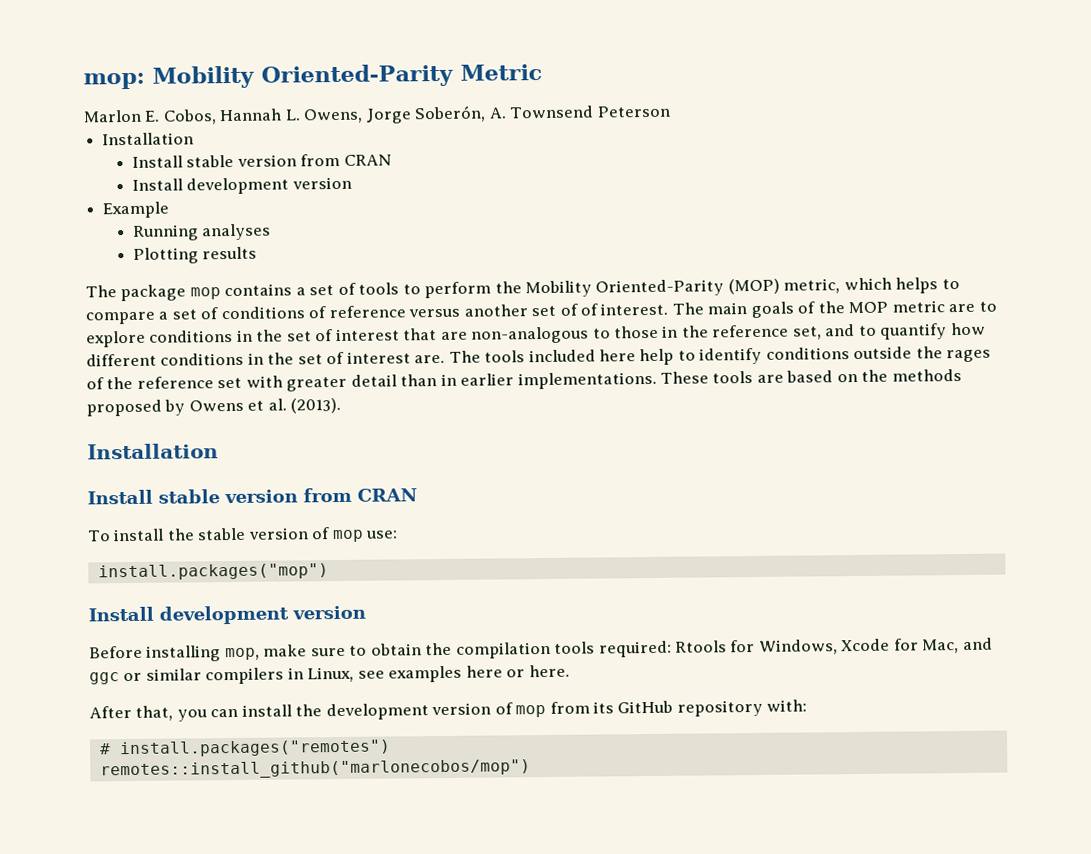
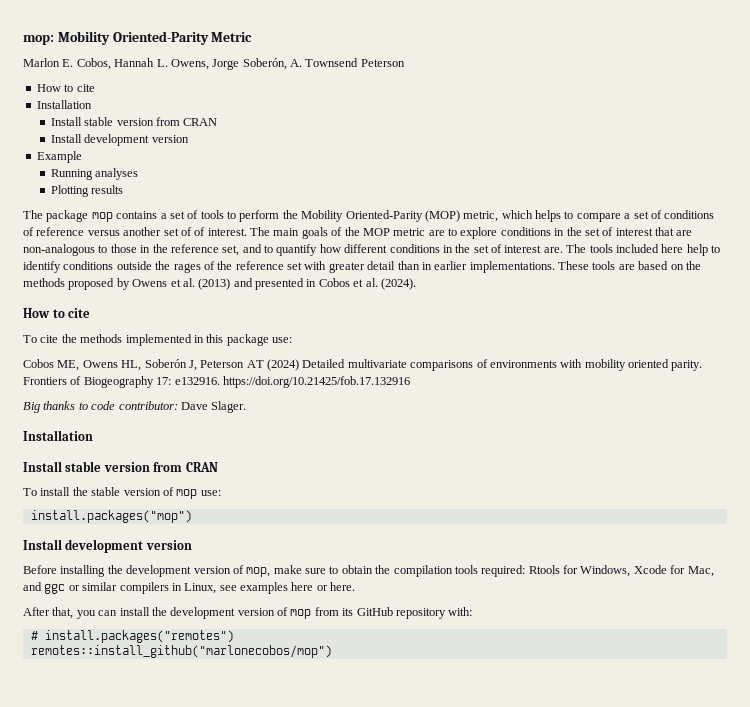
(671, 111) none -> [36,84,95,92] // How to cite
[290,397,342,414] (2013). -> [198,278,416,290] [23,308,91,318] [23,334,292,346] [23,359,703,371] [23,376,410,388] [23,401,247,413] (2013) and presented in Cobos et al. (2024). // How to cite // To cite the methods implemented in this package use: // Cobos ME, Owens HL, Soberón J, Peterson AT (2024) Detailed multivariate comparisons of environments with mobility oriented parity. Frontiers of Biogeography 17: e132916. https://doi.org/10.21425/fob.17.132916 // Big thanks to code contributor: Dave Slager.
(222, 653) none -> [107,565,244,577] the development version of

